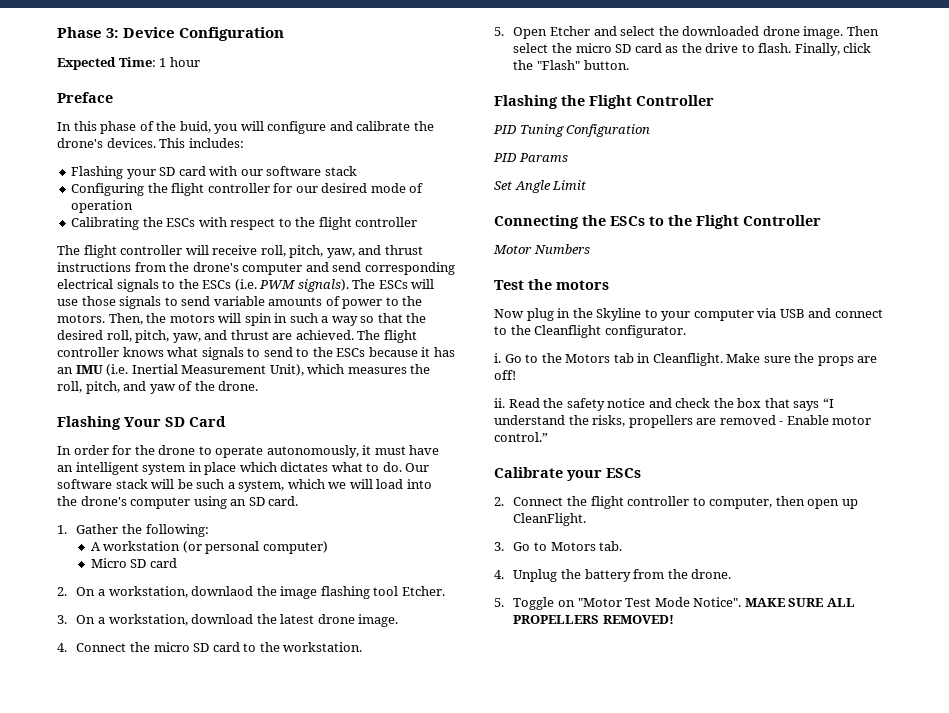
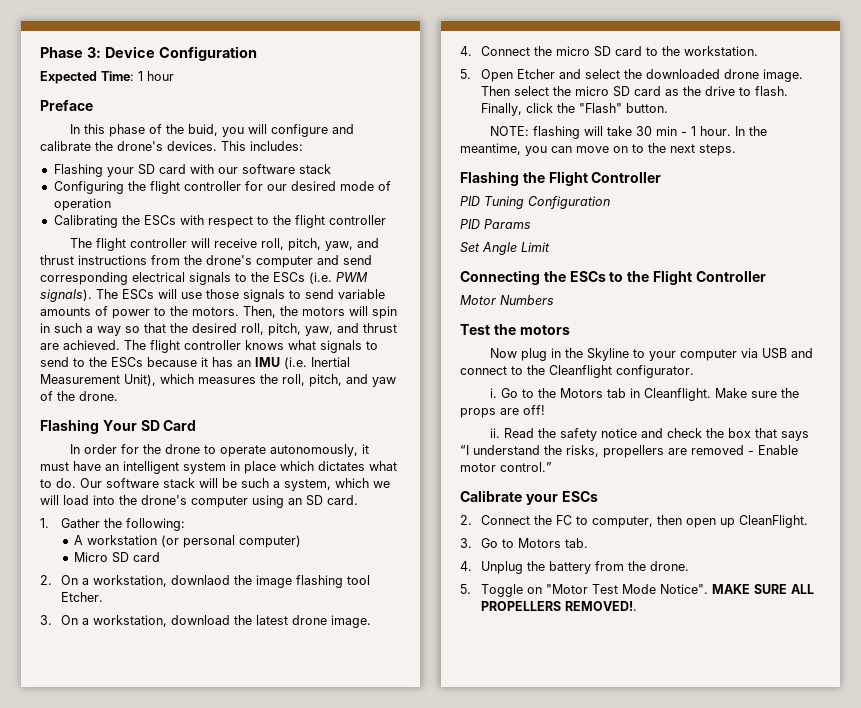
(629, 65) none -> [490,126,768,139] [460,143,736,156] // NOTE: flashing will take 30 min - 1 hour. In the meantime, you can move on to the next steps.
[590,496,690,509] flight controller -> [555,515,572,525] FC
[602,615,674,624] REMOVED! -> [564,601,637,611] REMOVED!.

